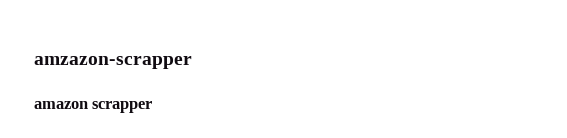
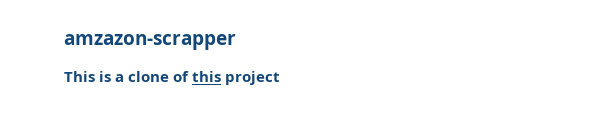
[34,101,153,113] amazon scrapper -> [64,71,281,85] This is a clone of this project

